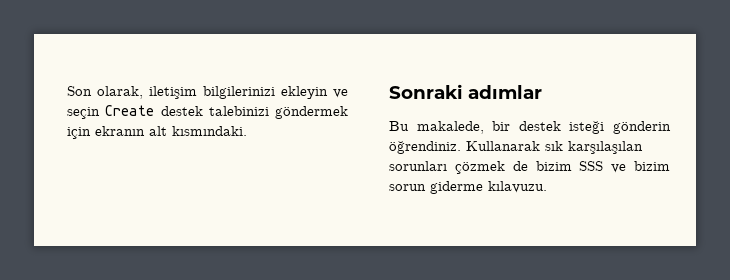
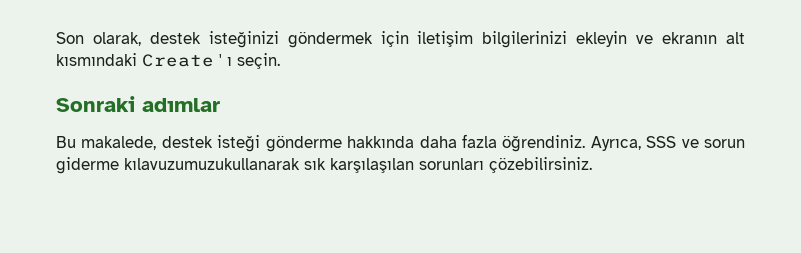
[149,86,348,99] [67,105,348,119] [67,126,247,139] iletişim bilgilerinizi ekleyin ve seçin Create destek talebinizi göndermek için ekranın alt kısmındaki. -> [149,31,745,48] [56,53,280,69] destek isteğinizi göndermek için iletişim bilgilerinizi ekleyin ve ekranın alt kısmındaki Create ' ı seçin.
[492,121,511,131] bir -> (157, 143) none
[613,121,671,134] [389,141,643,154] [389,161,670,174] [389,181,547,194] gönderin öğrendiniz. Kullanarak sık karşılaşılan sorunları çözmek de bizim SSS ve bizim sorun giderme kılavuzu. -> [265,134,745,152] [56,157,592,174] gönderme hakkında daha fazla öğrendiniz. Ayrıca, SSS ve sorun giderme kılavuzumuzukullanarak sık karşılaşılan sorunları çözebilirsiniz.

